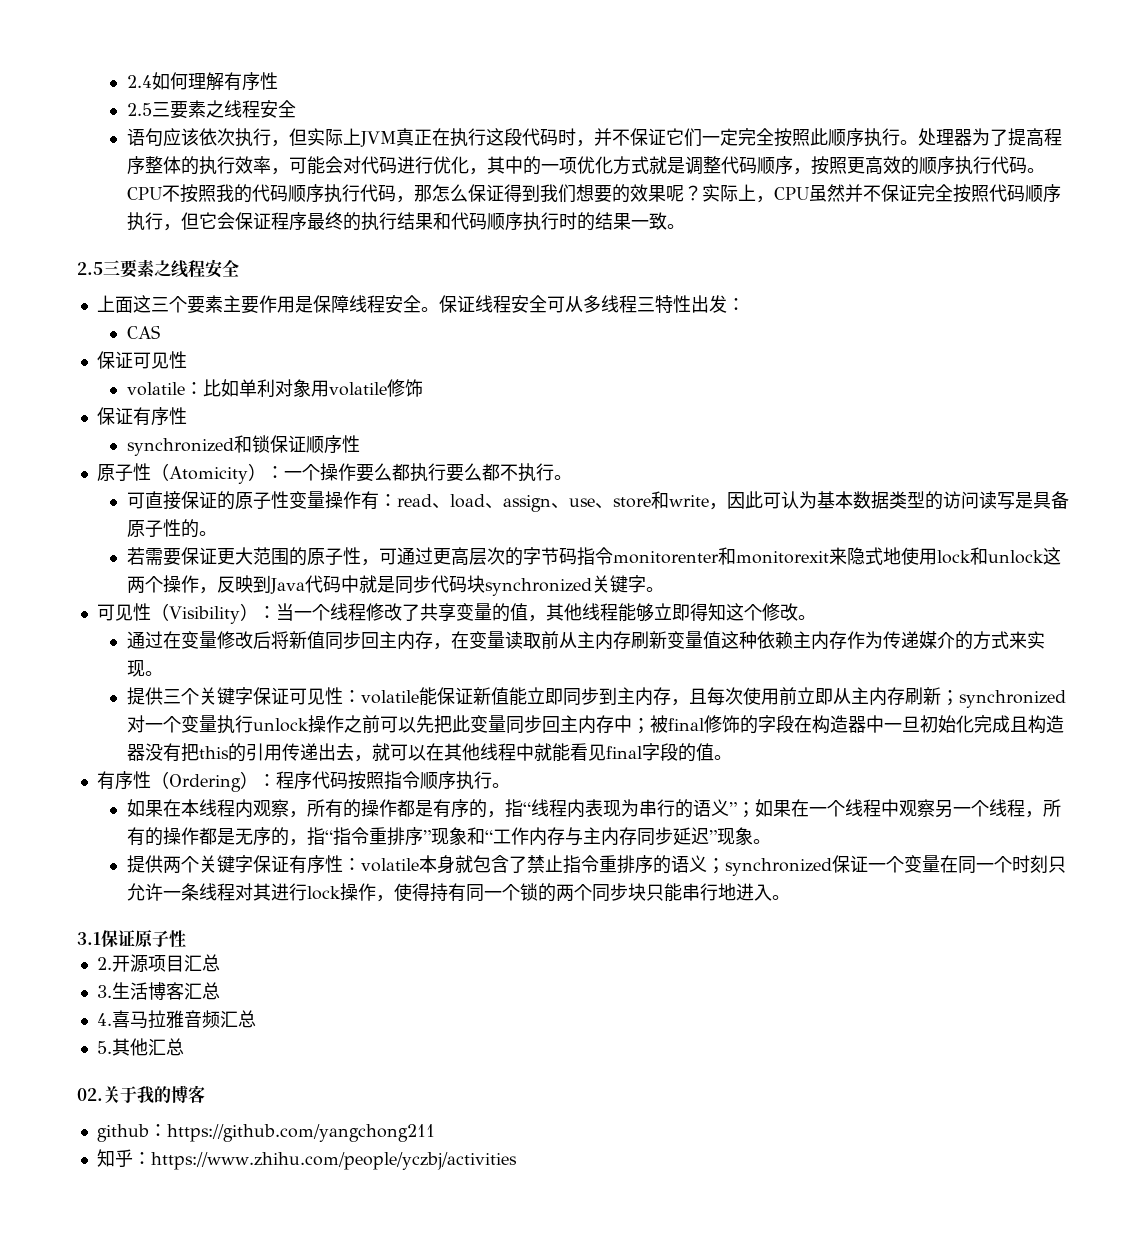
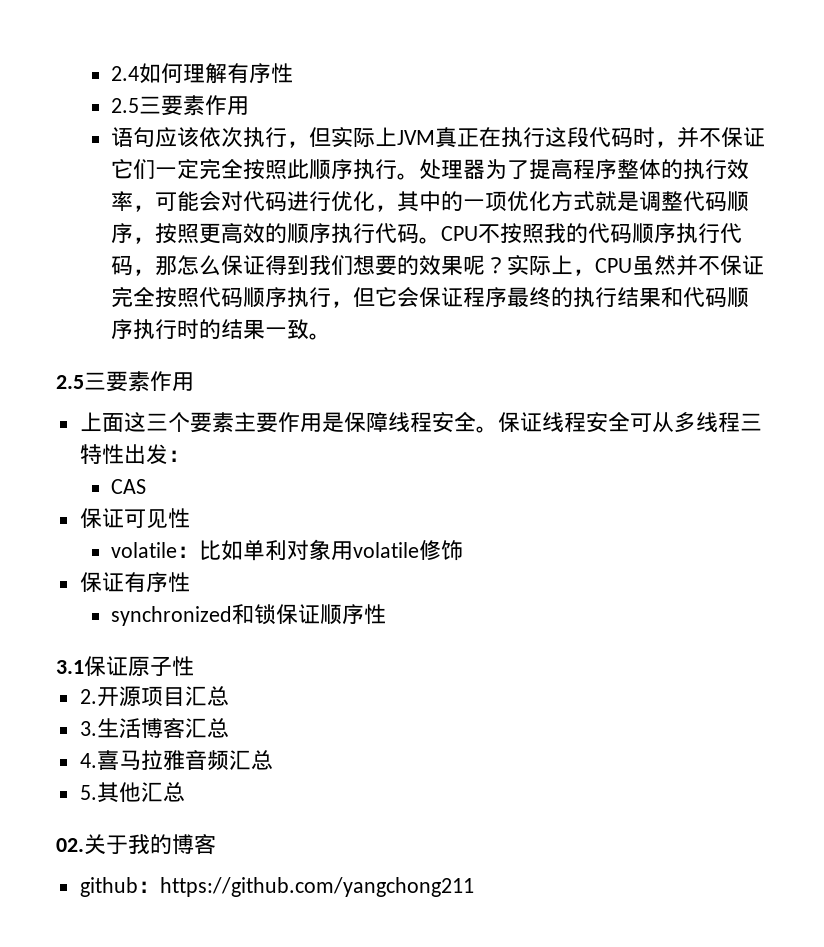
[205,100,296,118] 之线程安全 -> [205,95,250,115] 作用
[154,259,239,278] 之线程安全 -> [150,371,194,391] 作用
[96,463,572,484] [126,491,1069,512] [126,519,217,538] [126,547,1061,566] [126,575,664,596] [96,603,816,624] [126,631,1045,650] [126,660,163,677] [126,687,1066,708] [126,715,1064,734] [126,743,732,762] [96,771,510,792] [126,799,1061,818] [126,827,771,846] [126,855,1066,876] [126,883,790,902] // 原子性（Atomicity）：一个操作要么都执行要么都不执行。 // 可直接保证的原子性变量操作有：read、load、assign、use、store和write，因此可认为基本数据类型的访问读写是具备原子性的。 // 若需要保证更大范围的原子性，可通过更高层次的字节码指令monitorenter和monitorexit来隐式地使用lock和unlock这两个操作，反映到Java代码中就是同步代码块synchronized关键字。 // 可见性（Visibility）：当一个线程修改了共享变量的值，其他线程能够立即得知这个修改。 // 通过在变量修改后将新值同步回主内存，在变量读取前从主内存刷新变量值这种依赖主内存作为传递媒介的方式来实现。 // 提供三个关键字保证可见性：volatile能保证新值能立即同步到主内存，且每次使用前立即从主内存刷新；synchronized对一个变量执行unlock操作之前可以先把此变量同步回主内存中；被final修饰的字段在构造器中一旦初始化完成且构造器没有把this的引用传递出去，就可以在其他线程中就能看见final字段的值。 // 有序性（Ordering）：程序代码按照指令顺序执行。 // 如果在本线程内观察，所有的操作都是有序的，指“线程内表现为串行的语义”；如果在一个线程中观察另一个线程，所有的操作都是无序的，指“指令重排序”现象和“工作内存与主内存同步延迟”现象。 // 提供两个关键字保证有序性：volatile本身就包含了禁止指令重排序的语义；synchronized保证一个变量在同一个时刻只允许一条线程对其进行lock操作，使得持有同一个锁的两个同步块只能串行地进入。 -> (387, 614) none
[96,1149,517,1170] // 知乎：https://www.zhihu.com/people/yczbj/activities -> (474, 887) none

